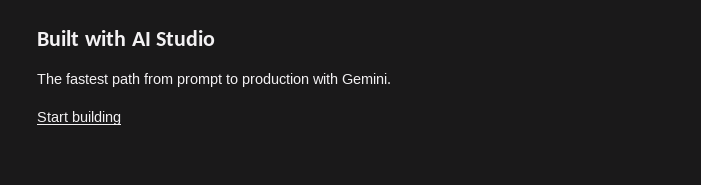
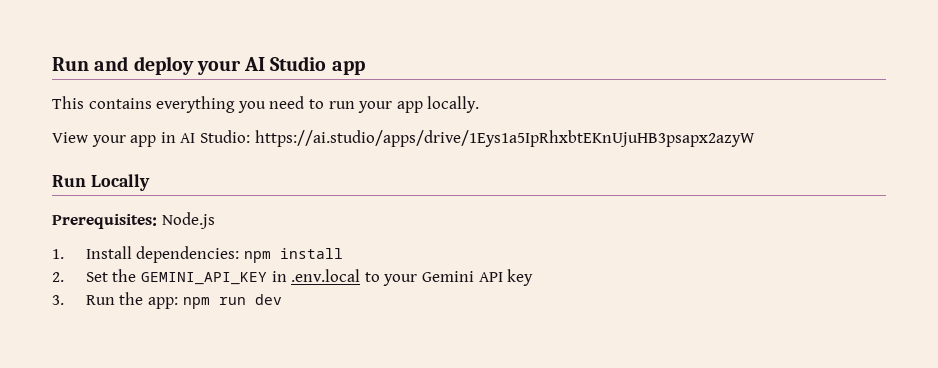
[37,30,216,46] [37,73,391,87] [37,111,121,125] Built with AI Studio // The fastest path from prompt to production with Gemini. // Start building -> [52,56,365,75] [52,96,480,113] [52,130,755,147] [52,174,150,191] [52,212,215,229] [52,246,344,263] [52,269,534,286] [52,292,282,309] Run and deploy your AI Studio app // This contains everything you need to run your app locally. // View your app in AI Studio: https://ai.studio/apps/drive/1Eys1a5IpRhxbtEKnUjuHB3psapx2azyW // Run Locally // Prerequisites: Node.js // 1. Install dependencies: npm install // 2. Set the GEMINI_API_KEY in .env.local to your Gemini API key // 3. Run the app: npm run dev

